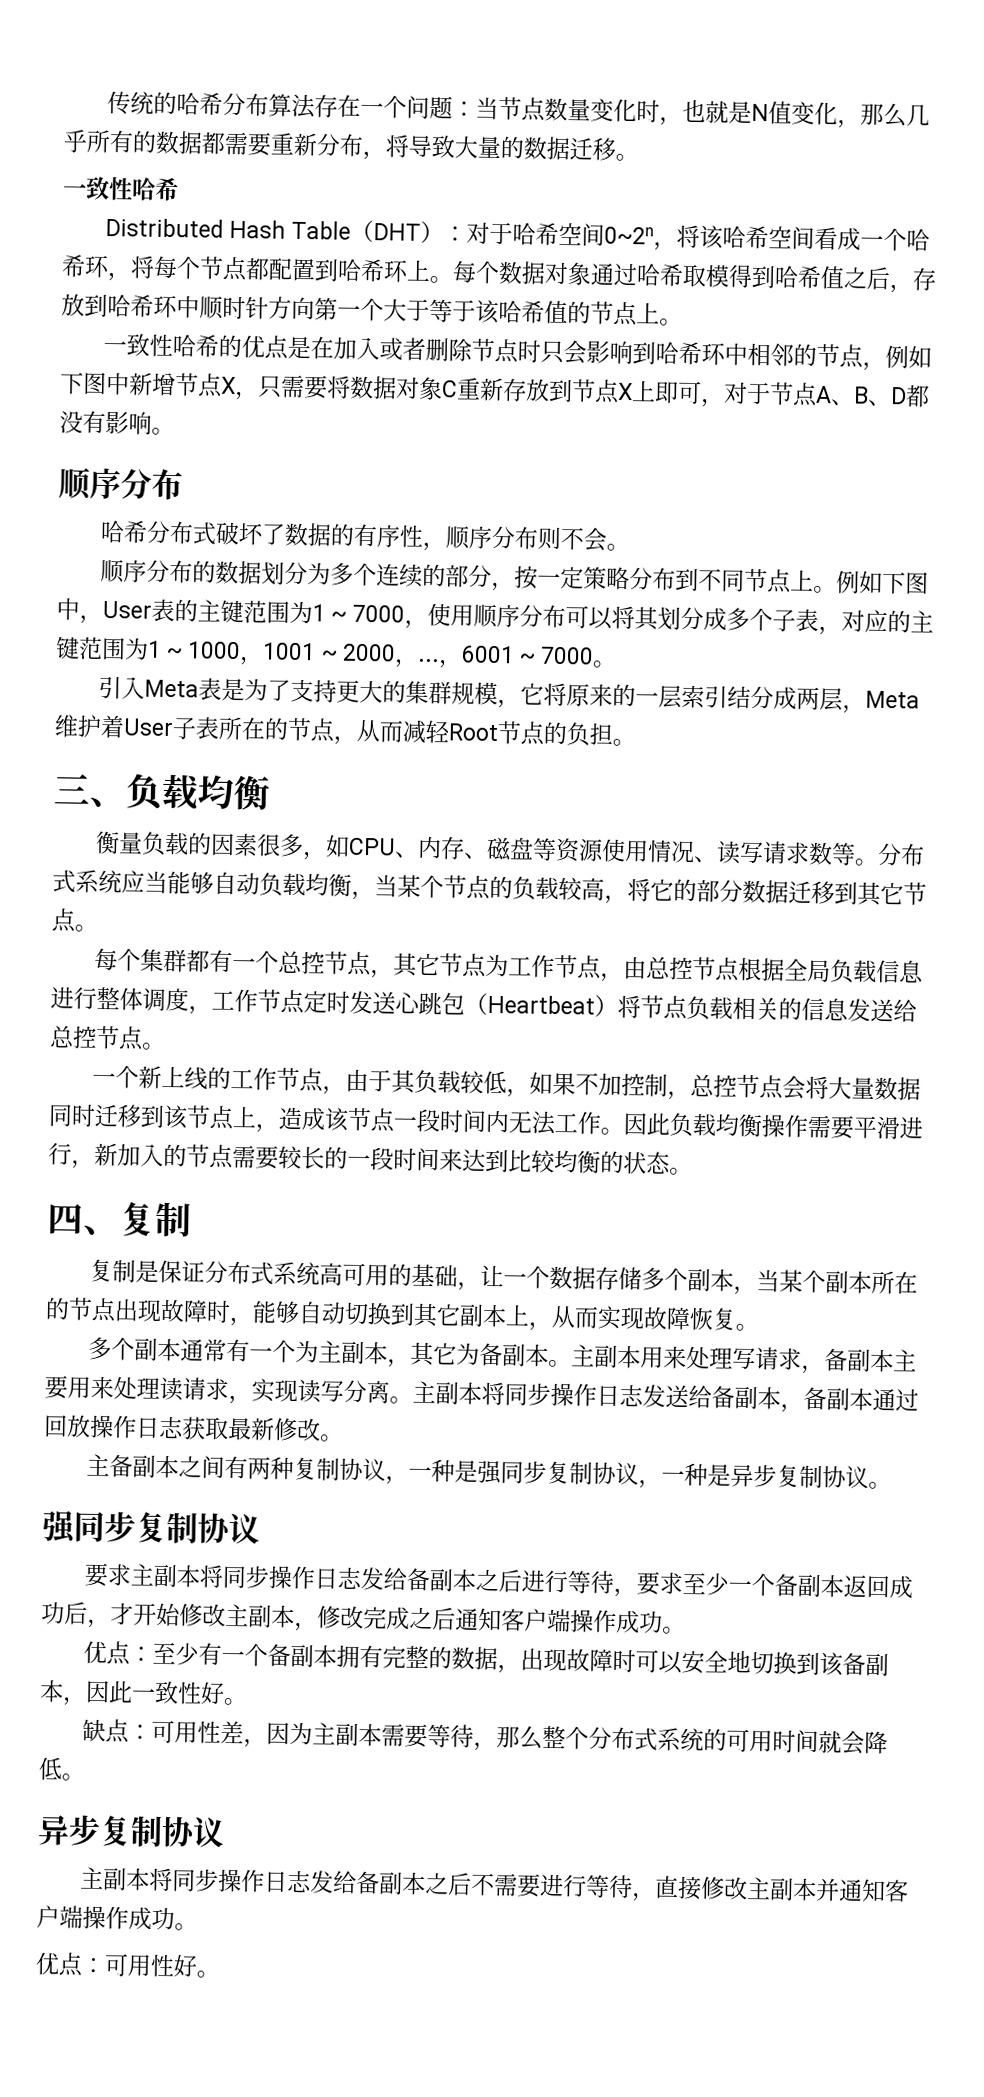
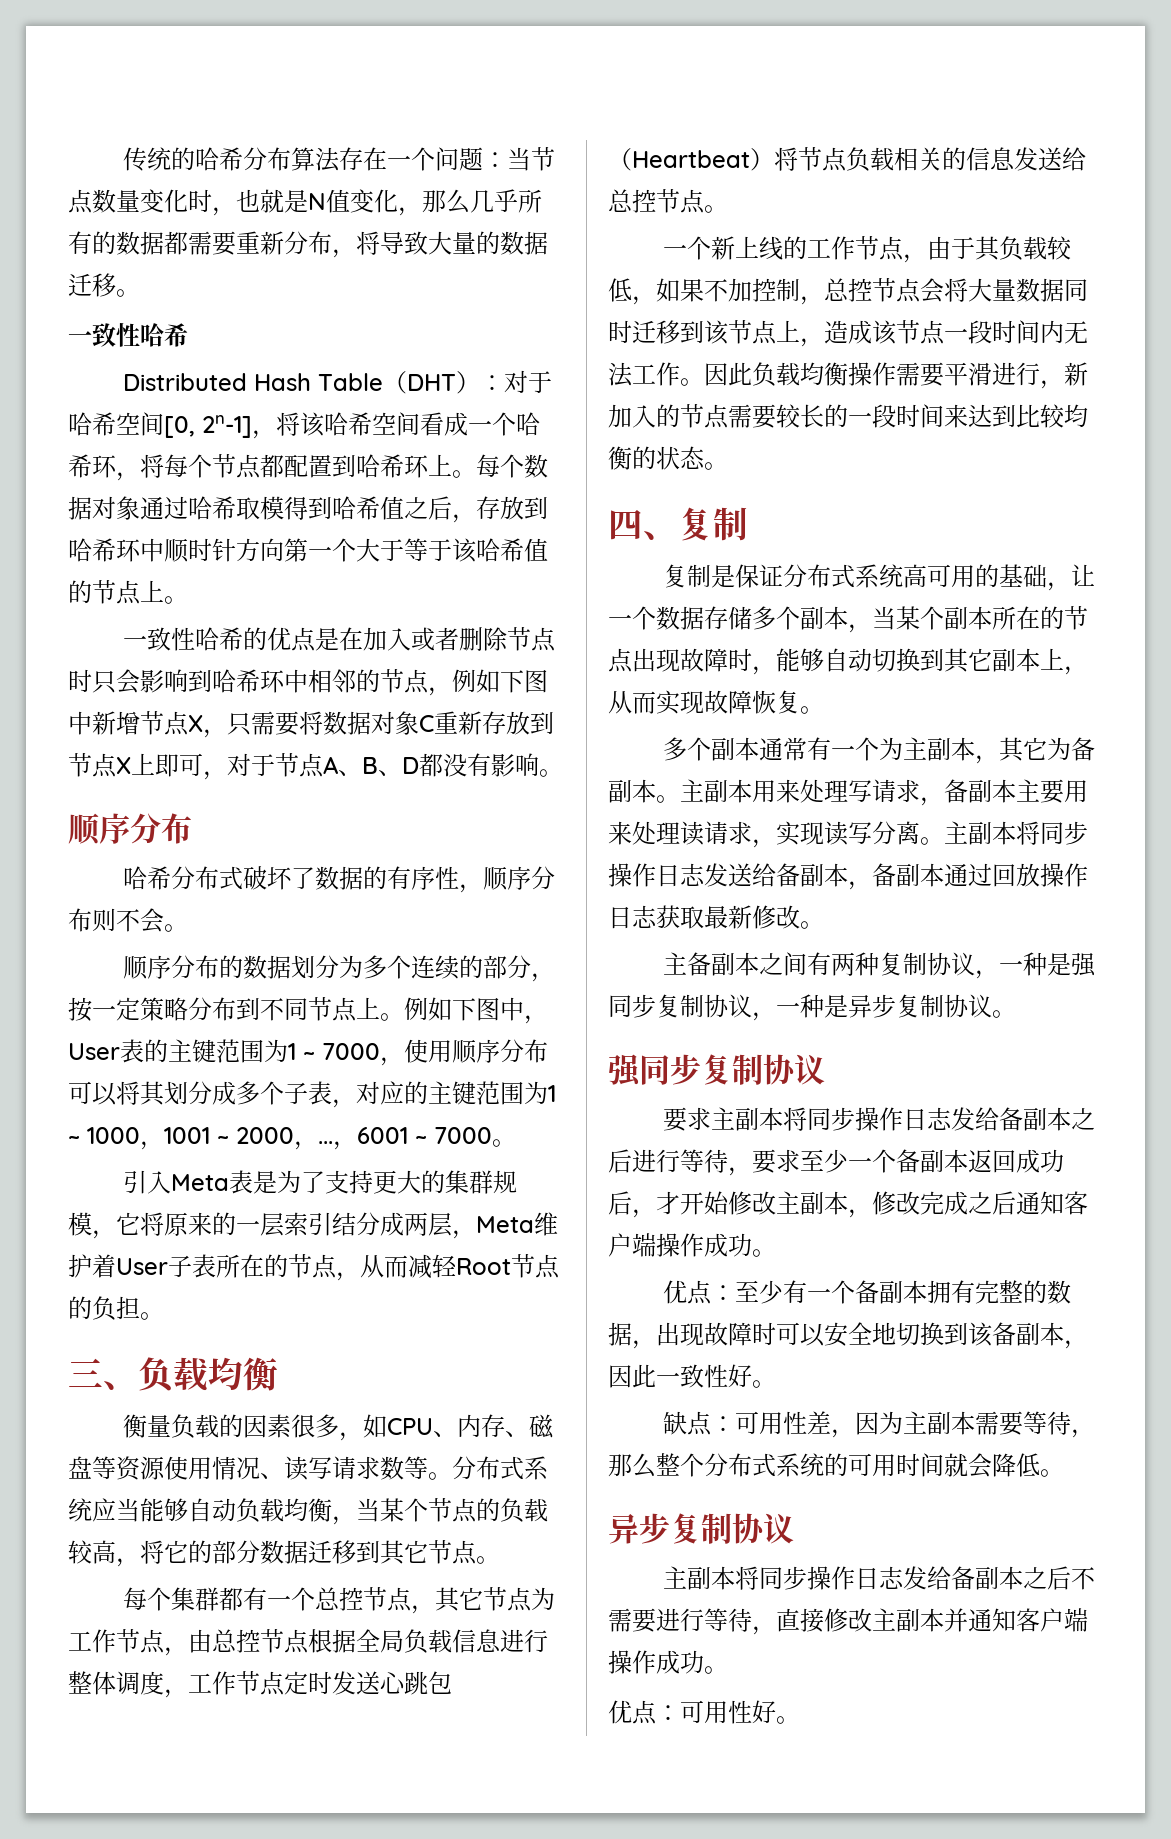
[604,226,655,245] 0~2n -> [164,415,252,438] [0, 2n-1]

